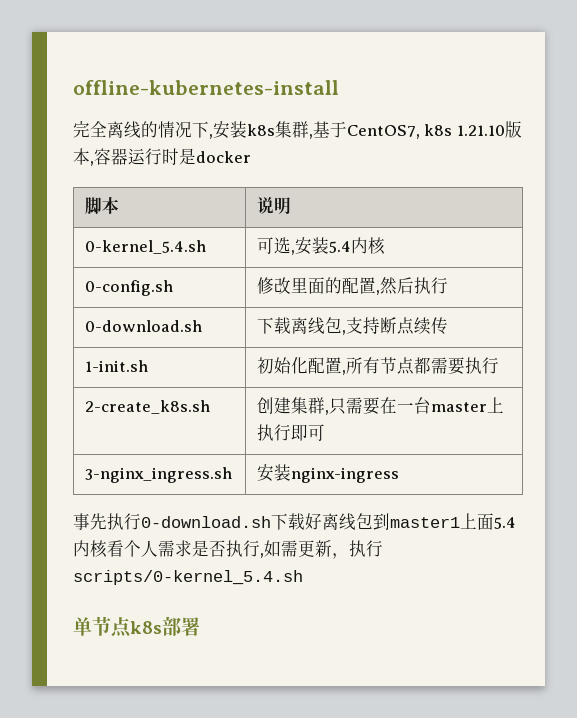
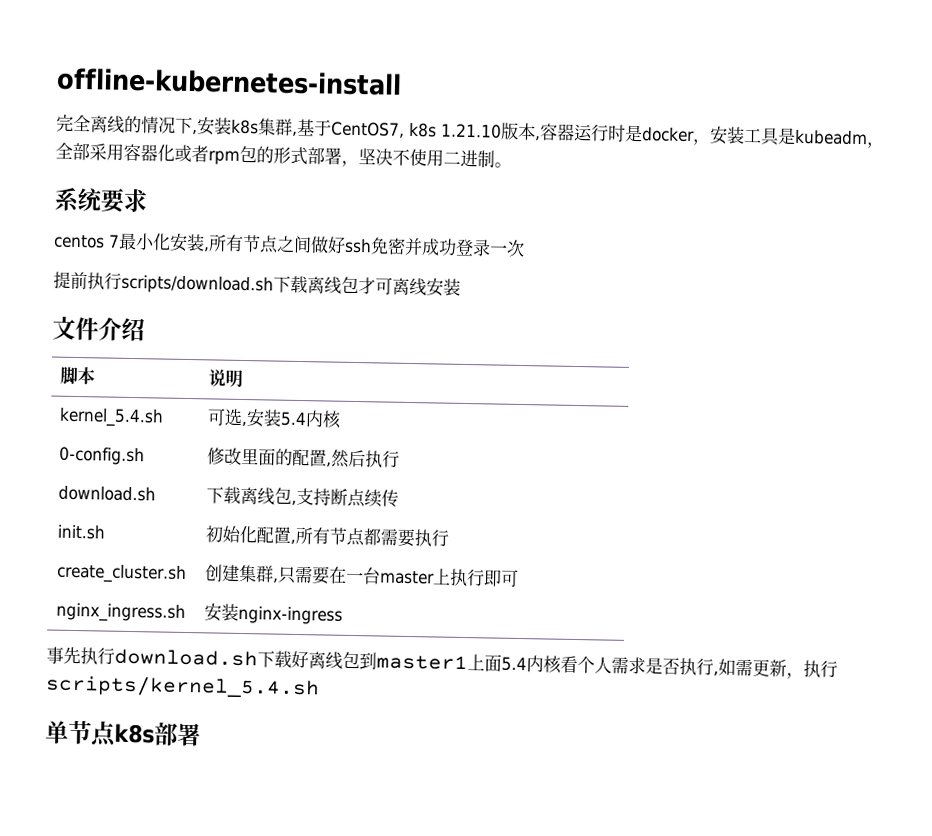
(251, 157) none -> [692,126,885,149] [55,142,512,168] [54,187,148,213] [53,232,525,258] [53,271,461,297] [52,316,145,342] ，安装工具是kubeadm，全部采用容器化或者rpm包的形式部署，坚决不使用二进制。 // 系统要求 // centos 7最小化安装,所有节点之间做好ssh免密并成功登录一次 // 提前执行scripts/download.sh下载离线包才可离线安装 // 文件介绍
[85,240,207,254] 0-kernel_5.4.sh -> [59,407,165,428] kernel_5.4.sh
[85,320,203,332] 0-download.sh -> [58,485,157,502] download.sh
[85,360,149,372] 1-init.sh -> [57,524,107,540] init.sh
[85,400,211,414] 2-create_k8s.sh -> [56,563,188,585] create_cluster.sh
[85,467,233,483] 3-nginx_ingress.sh -> [56,602,187,624] nginx_ingress.sh
[141,516,271,528] 0-download.sh -> [114,648,258,667] download.sh
[73,570,303,585] scripts/0-kernel_5.4.sh -> [45,674,320,700] scripts/kernel_5.4.sh

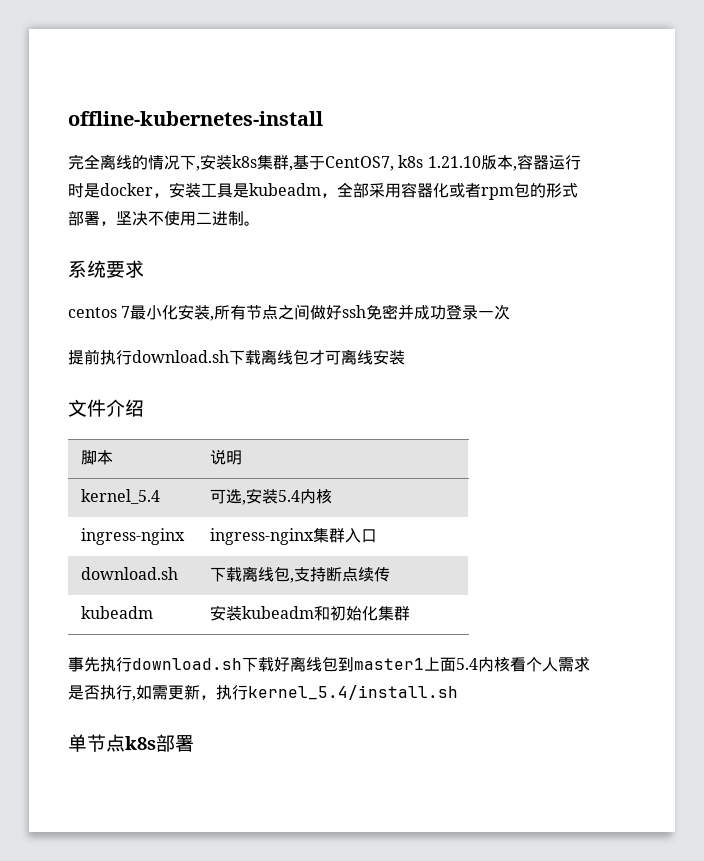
[121,274,274,295] scripts/download.sh -> [132,350,229,363] download.sh
[59,407,165,428] kernel_5.4.sh -> [80,489,160,504] kernel_5.4
[59,446,146,466] [207,447,401,468] 0-config.sh | 修改里面的配置,然后执行 -> [80,528,185,545] [209,528,377,545] ingress-nginx | ingress-nginx集群入口
[57,524,107,540] [205,525,450,548] [56,563,188,585] [205,564,520,587] [56,602,187,624] [204,603,344,625] init.sh | 初始化配置,所有节点都需要执行 // create_cluster.sh | 创建集群,只需要在一台master上执行即可 // nginx_ingress.sh | 安装nginx-ingress -> [80,606,153,619] [209,605,410,621] kubeadm | 安装kubeadm和初始化集群
[45,674,320,700] scripts/kernel_5.4.sh -> [248,685,458,700] kernel_5.4/install.sh

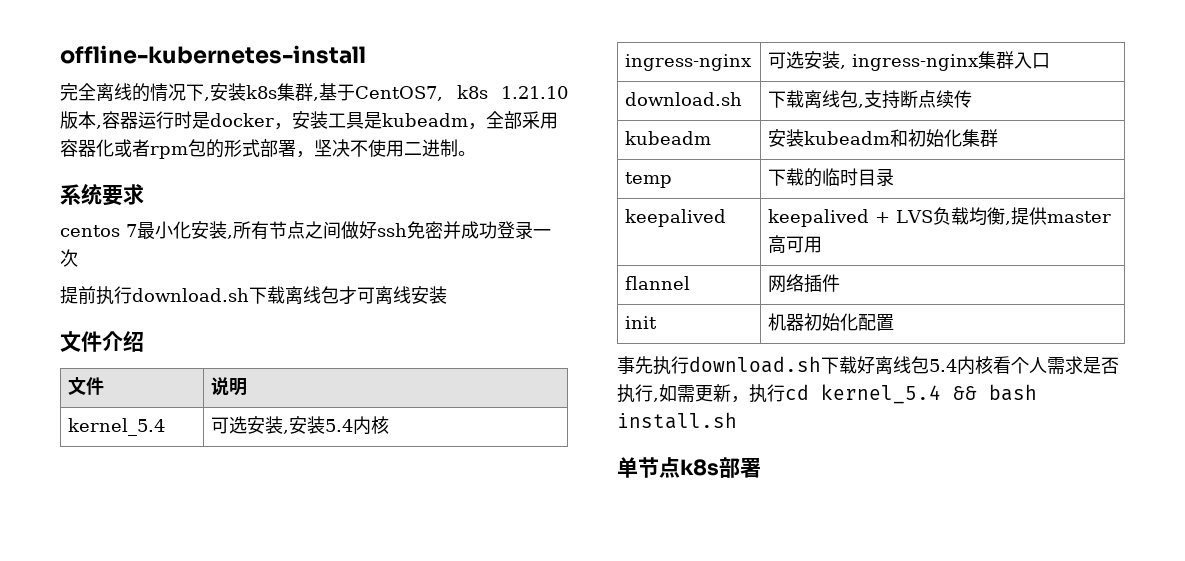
[80,450,113,465] 脚本 -> [68,377,105,395] 文件
(242, 496) none -> [247,416,284,434] 安装
(185, 536) none -> [768,51,847,69] 可选安装,
(410, 613) none -> [625,172,673,188] [768,168,895,187] [625,209,727,227] [768,207,1112,227] [768,235,823,254] [625,276,691,290] [768,274,841,293] [625,316,658,329] [768,313,895,331] // temp | 下载的临时目录 // keepalived | keepalived + LVS负载均衡,提供master高可用 // flannel | 网络插件 // init | 机器初始化配置
[338,657,456,672] 到master1上面 -> (929, 365) none
[248,685,458,700] kernel_5.4/install.sh -> [785,384,1037,404] [617,412,737,429] cd kernel_5.4 && bash install.sh

